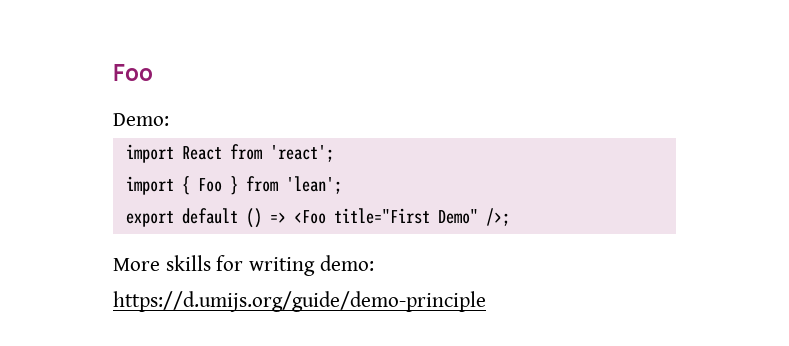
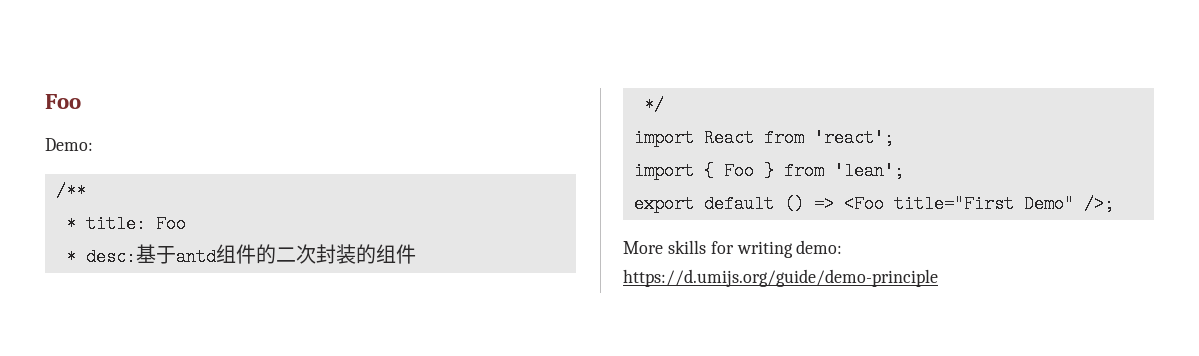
(169, 119) none -> [55,182,86,200] [65,215,186,233] [65,244,416,266] [643,96,664,114] // /** // * title: Foo // * desc:基于antd组件的二次封装的组件 // */

